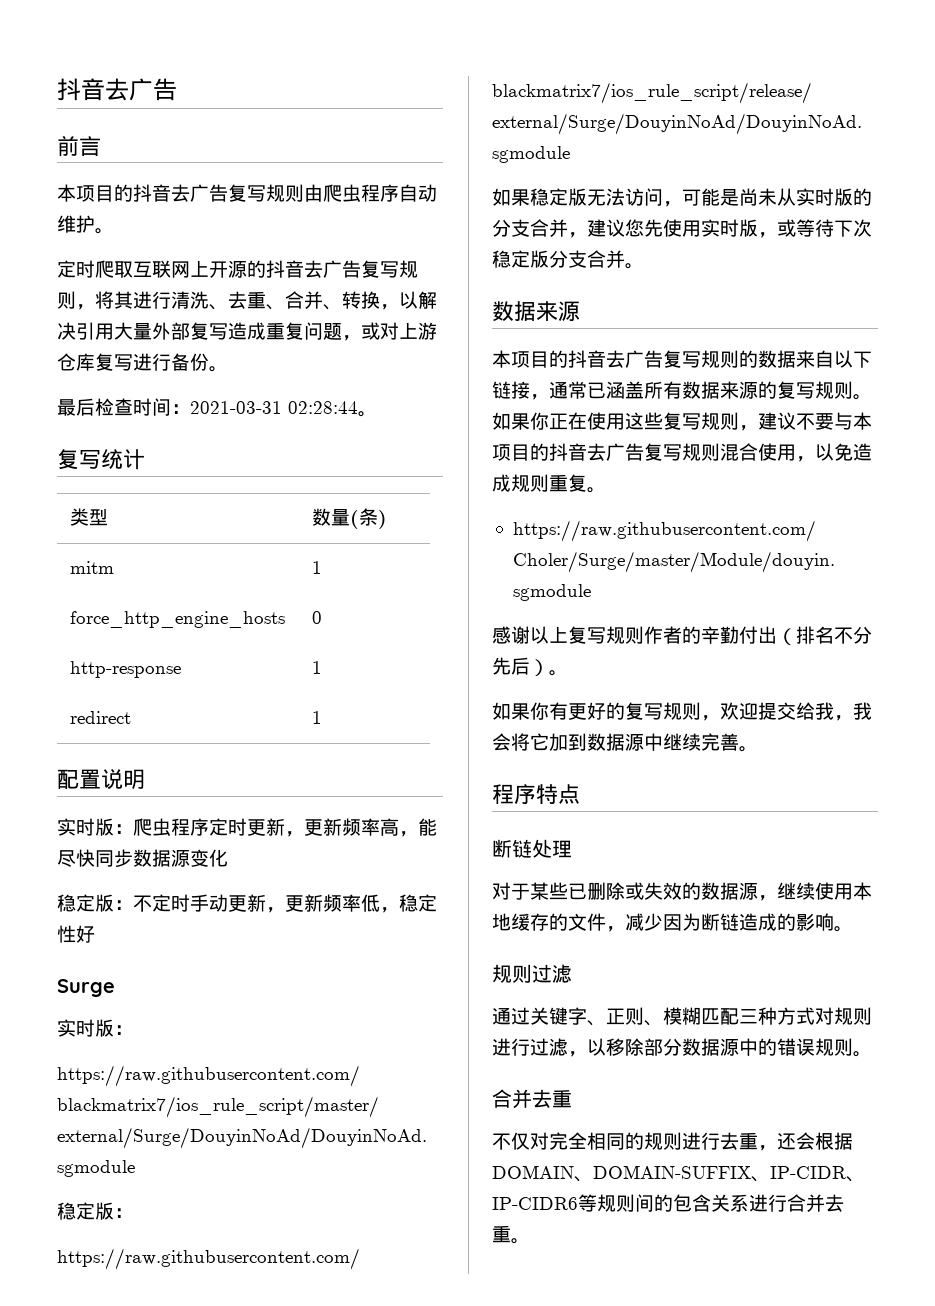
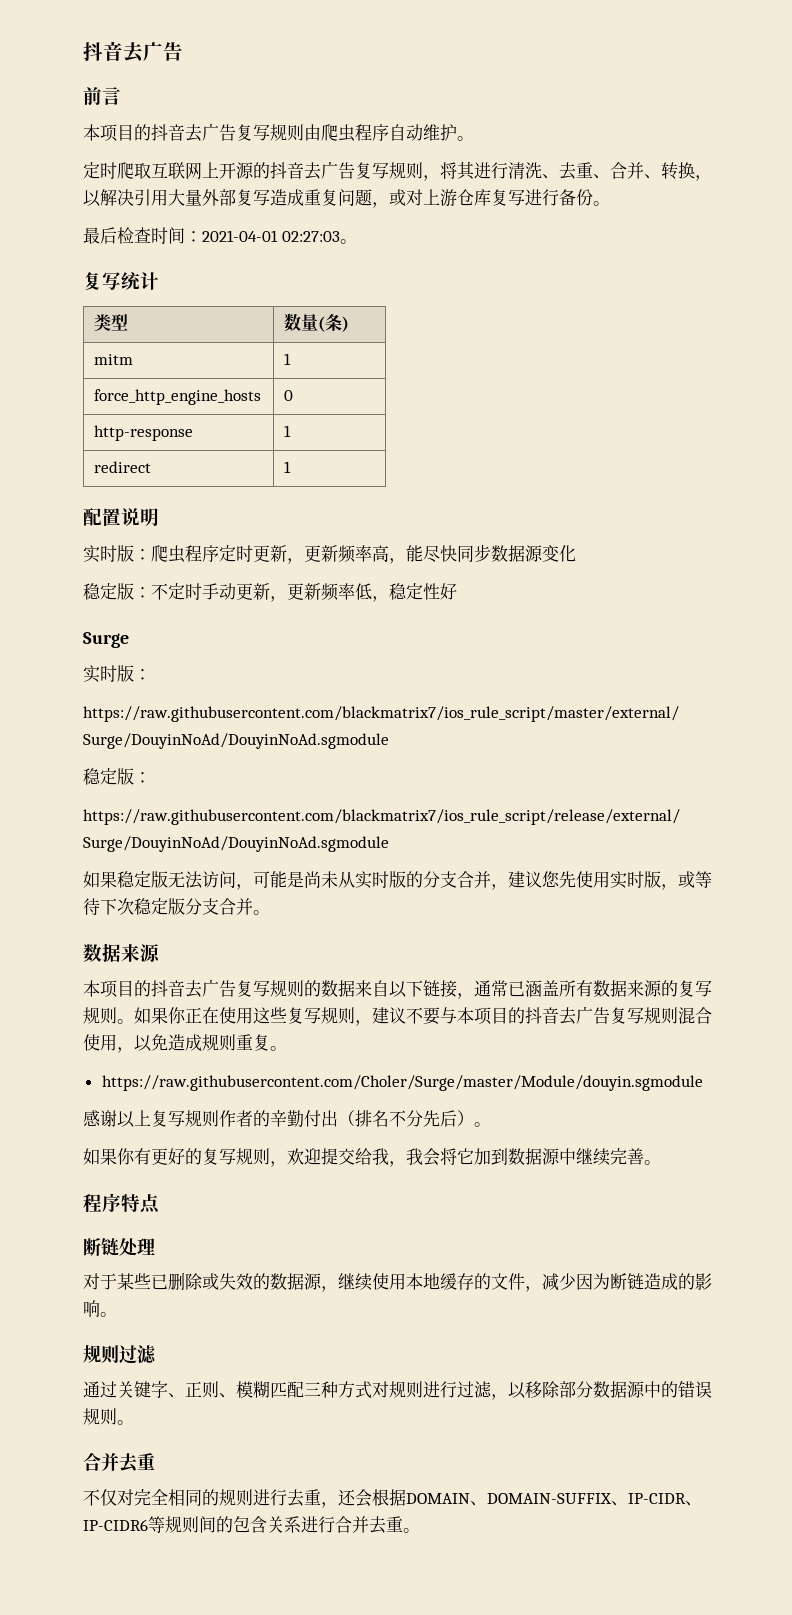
[190,401,358,414] 2021-03-31 02:28:44 -> [202,230,340,242] 2021-04-01 02:27:03

